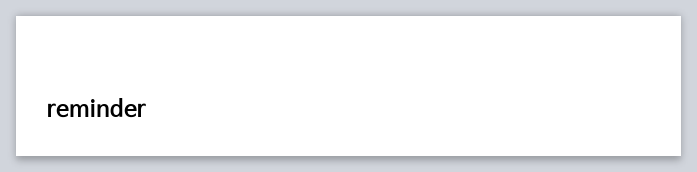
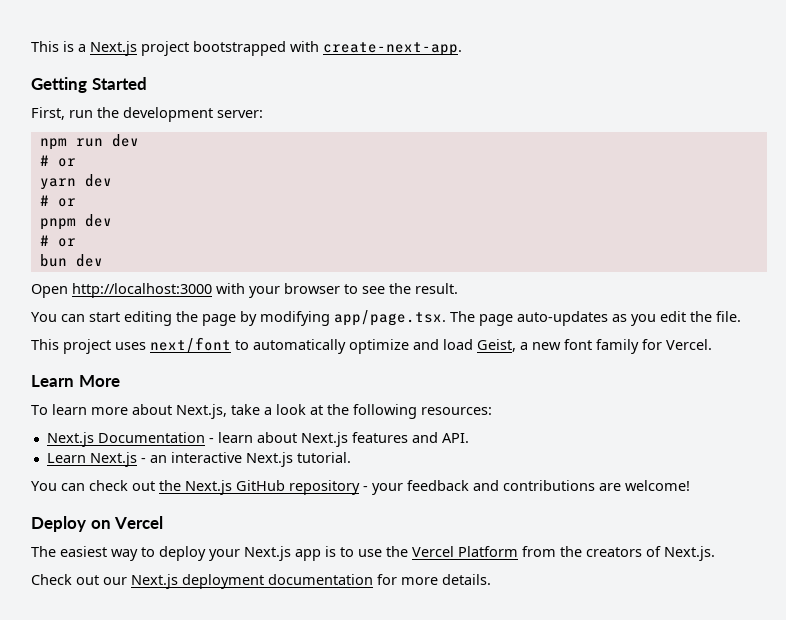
[47,98,146,118] reminder -> [31,41,462,56] [31,77,147,93] [31,107,263,122] [39,134,139,150] [39,155,76,167] [39,174,112,190] [39,195,76,207] [39,214,112,230] [39,235,76,247] [39,254,103,267] [31,283,458,298] [31,310,741,326] [31,337,712,354] [31,375,120,387] [31,404,492,419] [46,432,469,447] [46,452,351,467] [31,480,690,495] [31,516,164,532] [31,546,715,561] [31,574,491,589] This is a Next.js project bootstrapped with create-next-app. // Getting Started // First, run the development server: // npm run dev // # or // yarn dev // # or // pnpm dev // # or // bun dev // Open http://localhost:3000 with your browser to see the result. // You can start editing the page by modifying app/page.tsx. The page auto-updates as you edit the file. // This project uses next/font to automatically optimize and load Geist, a new font family for Vercel. // Learn More // To learn more about Next.js, take a look at the following resources: // Next.js Documentation - learn about Next.js features and API. // Learn Next.js - an interactive Next.js tutorial. // You can check out the Next.js GitHub repository - your feedback and contributions are welcome! // Deploy on Vercel // The easiest way to deploy your Next.js app is to use the Vercel Platform from the creators of Next.js. // Check out our Next.js deployment documentation for more details.

